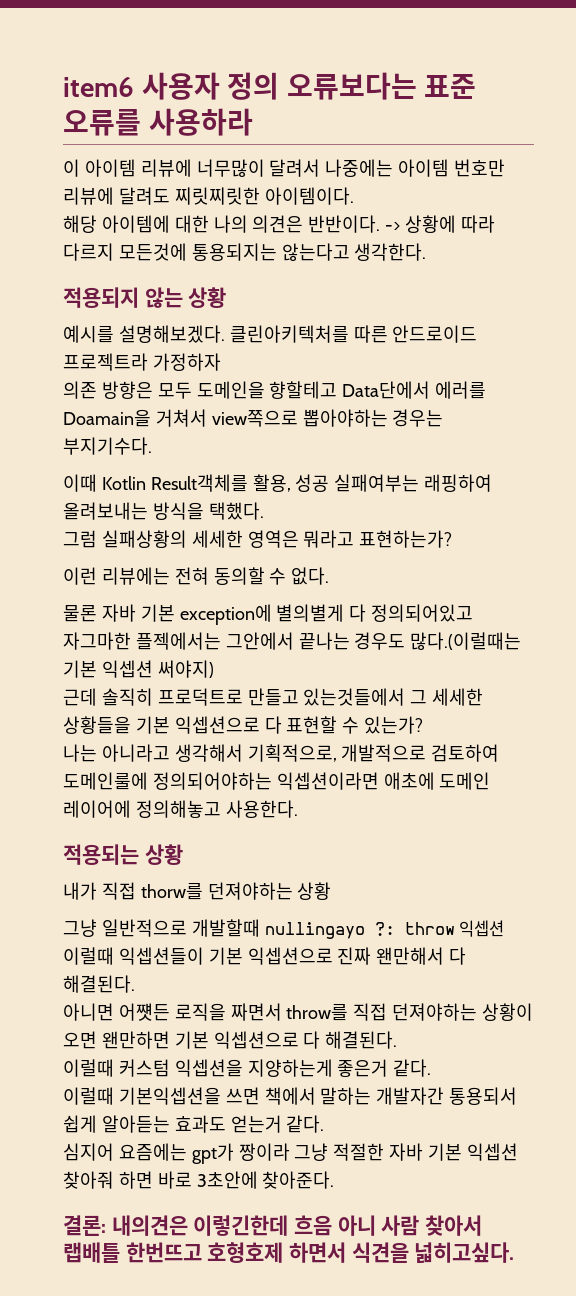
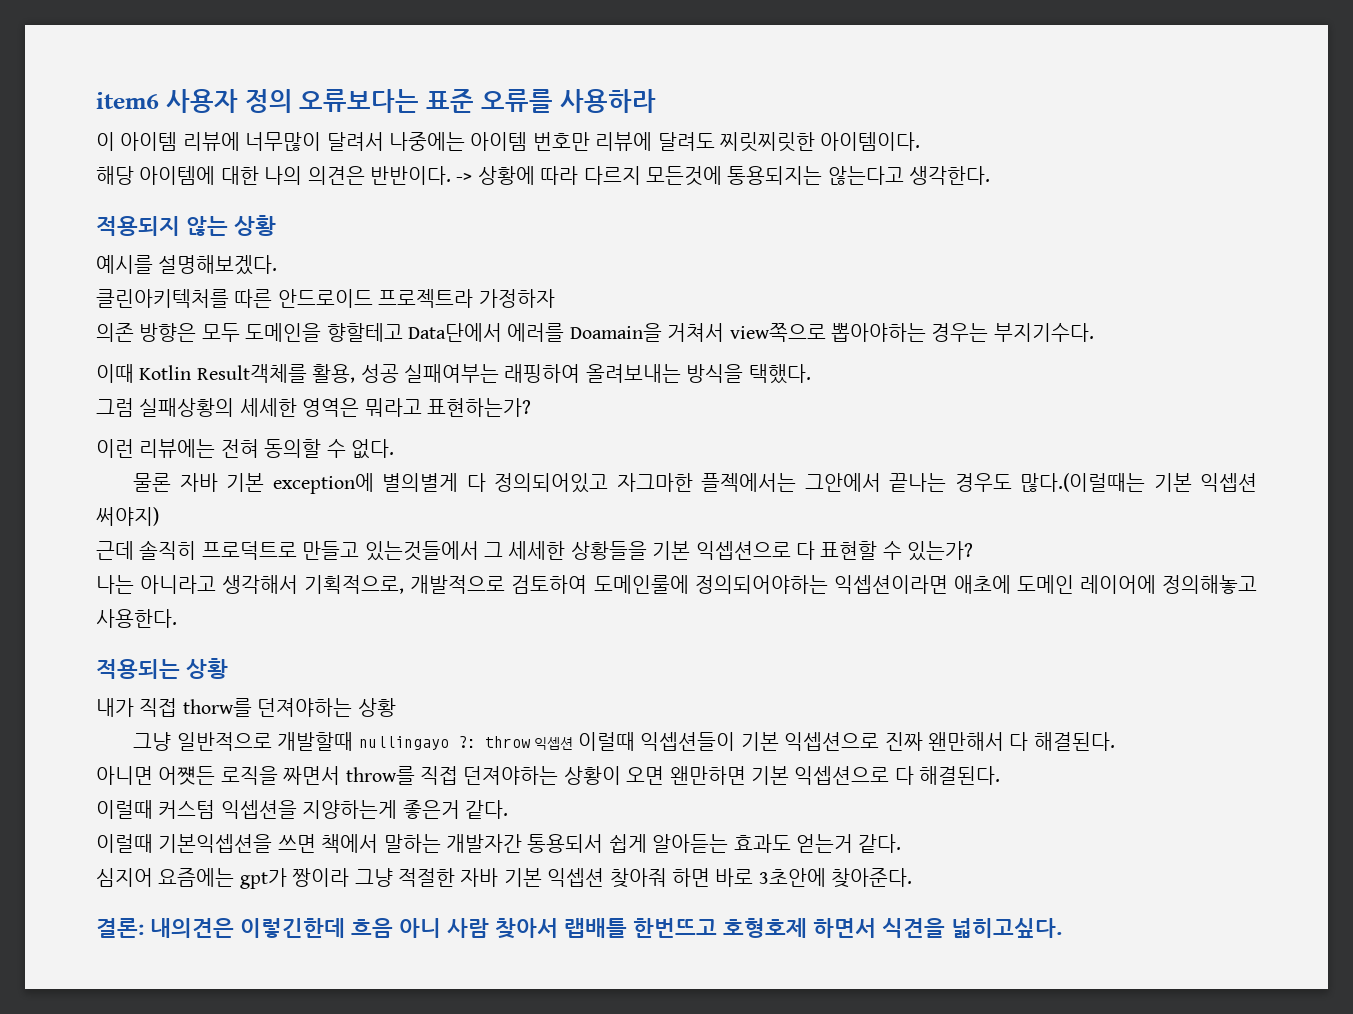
(225, 334) none -> (278, 265) //

